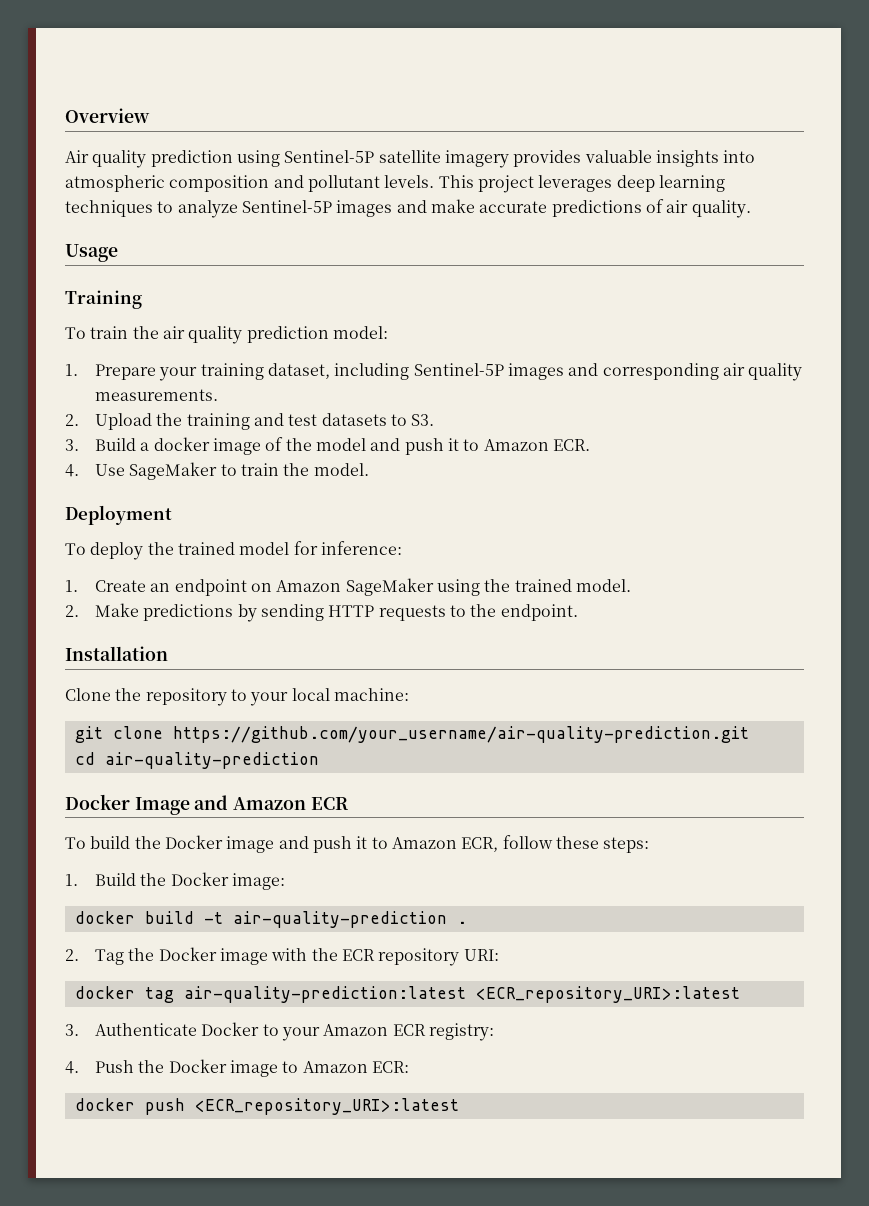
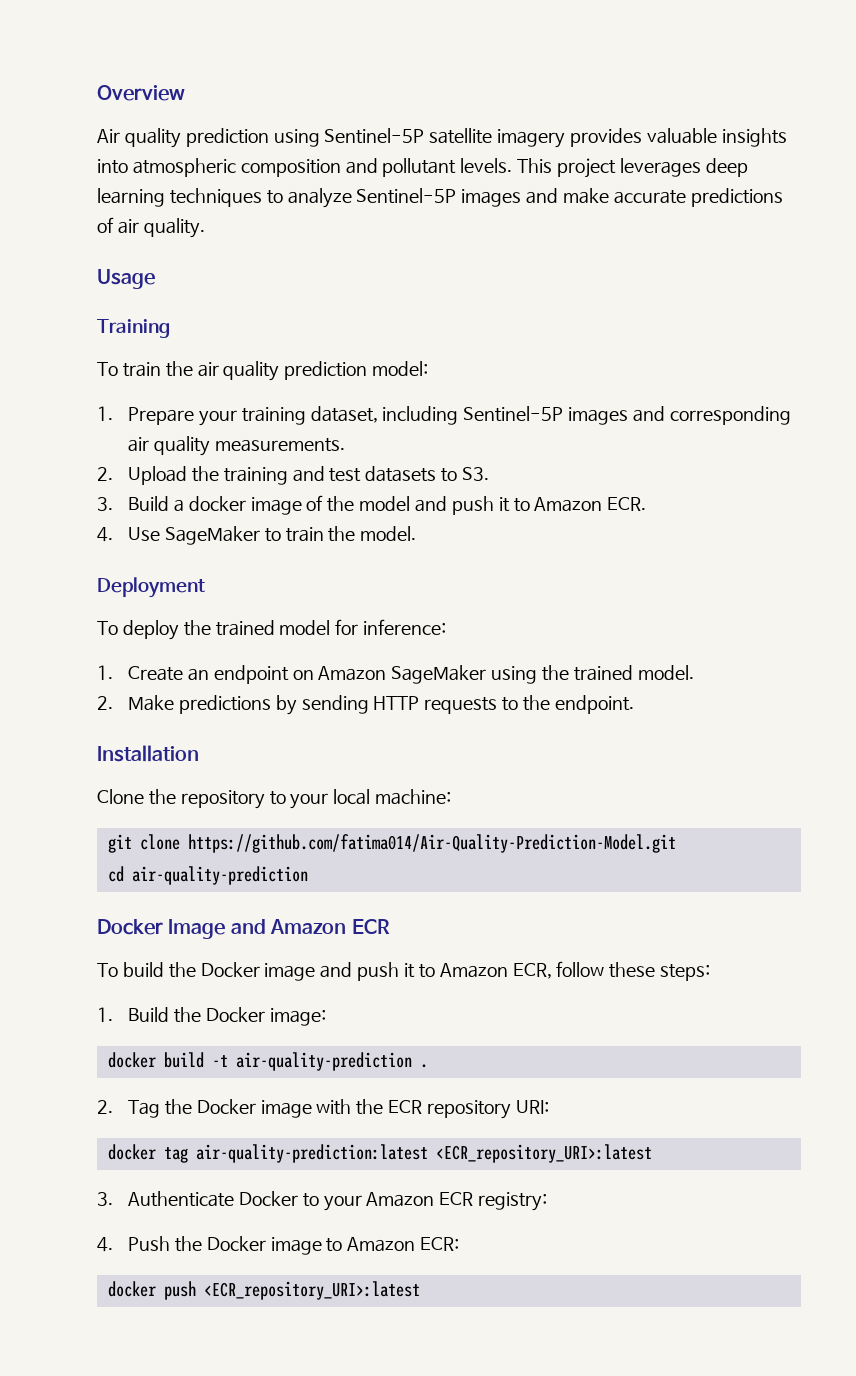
[172,726,749,743] https://github.com/your_username/air-quality-prediction.git -> [187,834,676,853] https://github.com/fatima014/Air-Quality-Prediction-Model.git

